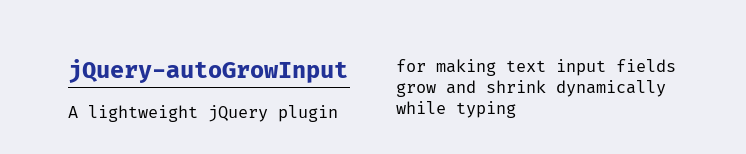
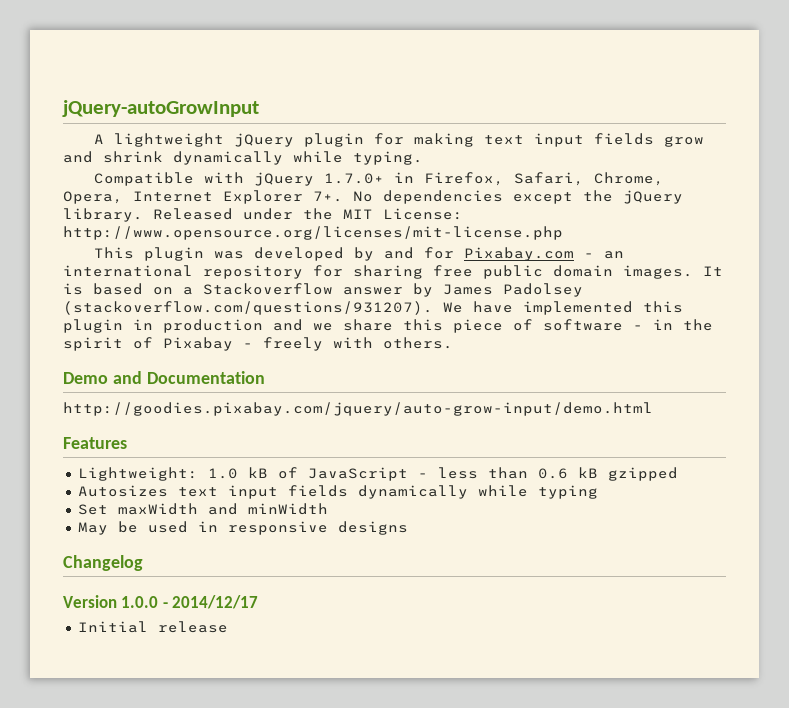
[456,101,516,118] typing -> [353,151,423,165] [93,172,664,186] [63,190,683,204] [63,208,463,222] [63,226,563,240] [93,247,624,261] [63,265,723,279] [63,283,583,297] [63,301,683,315] [63,319,713,333] [63,337,453,351] [63,371,265,384] [63,402,653,416] [63,437,127,449] [77,467,678,481] [77,485,598,499] [77,503,328,515] [77,521,408,535] [63,555,143,571] [63,595,259,609] [77,621,228,633] typing. // Compatible with jQuery 1.7.0+ in Firefox, Safari, Chrome, Opera, Internet Explorer 7+. No dependencies except the jQuery library. Released under the MIT License: http://www.opensource.org/licenses/mit-license.php // This plugin was developed by and for Pixabay.com - an international repository for sharing free public domain images. It is based on a Stackoverflow answer by James Padolsey (stackoverflow.com/questions/931207). We have implemented this plugin in production and we share this piece of software - in the spirit of Pixabay - freely with others. // Demo and Documentation // http://goodies.pixabay.com/jquery/auto-grow-input/demo.html // Features // Lightweight: 1.0 kB of JavaScript - less than 0.6 kB gzipped // Autosizes text input fields dynamically while typing // Set maxWidth and minWidth // May be used in responsive designs // Changelog // Version 1.0.0 - 2014/12/17 // Initial release

